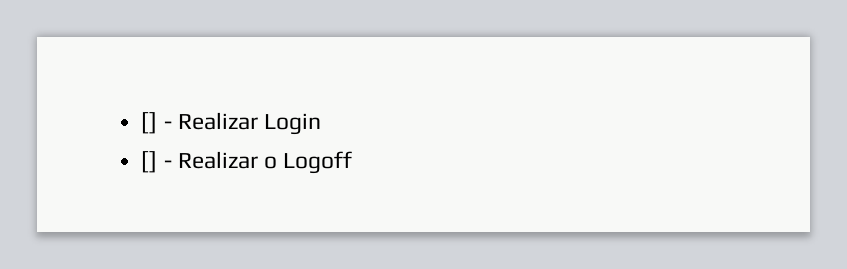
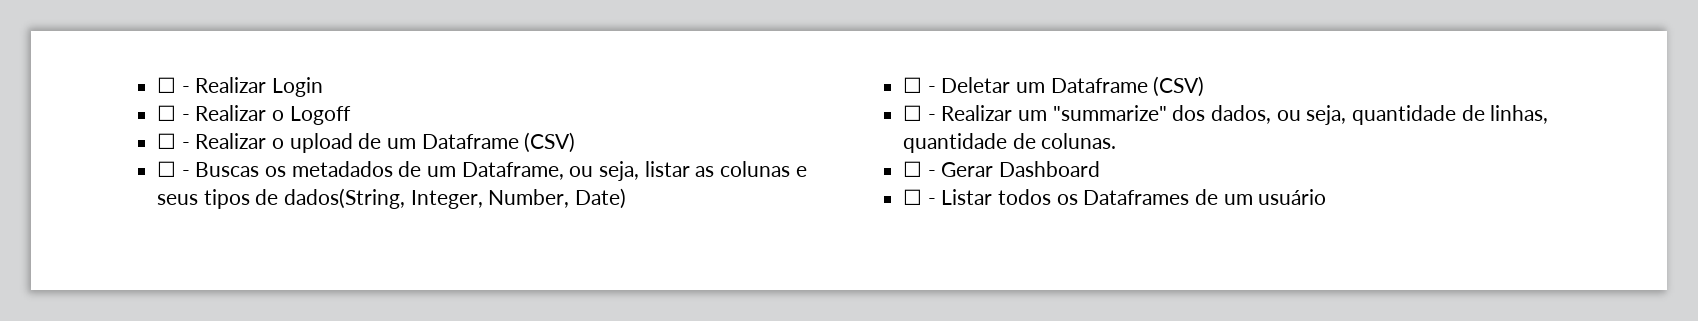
[141,112,158,134] [] -> [157,77,177,93] ☐
[141,151,158,173] [] -> [157,105,177,121] ☐
(353, 162) none -> [157,132,576,153] [157,161,807,181] [157,188,627,209] [903,76,1205,97] [903,105,1549,125] [903,133,1117,153] [903,161,1101,177] [903,189,1327,205] // ☐ - Realizar o upload de um Dataframe (CSV) // ☐ - Buscas os metadados de um Dataframe, ou seja, listar as colunas e seus tipos de dados(String, Integer, Number, Date) // ☐ - Deletar um Dataframe (CSV) // ☐ - Realizar um "summarize" dos dados, ou seja, quantidade de linhas, quantidade de colunas. // ☐ - Gerar Dashboard // ☐ - Listar todos os Dataframes de um usuário

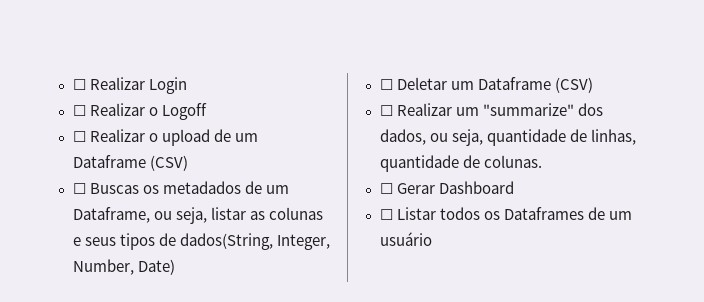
[157,77,190,93] ☐ - -> [72,79,86,90] ☐
[181,114,190,121] - -> (86, 110) none
[181,142,190,149] - -> (86, 136) none
[181,170,190,177] - -> (86, 188) none
[927,86,936,93] - -> (393, 84) none
[927,114,936,121] - -> (393, 110) none
[927,170,936,177] - -> (393, 188) none
[927,198,936,205] - -> (393, 214) none

